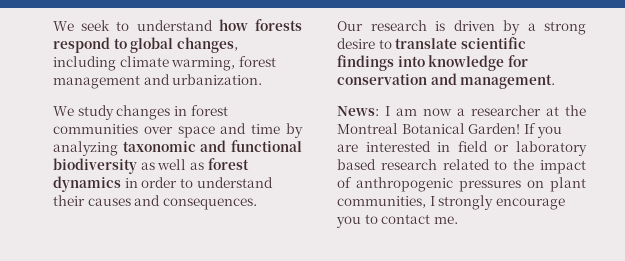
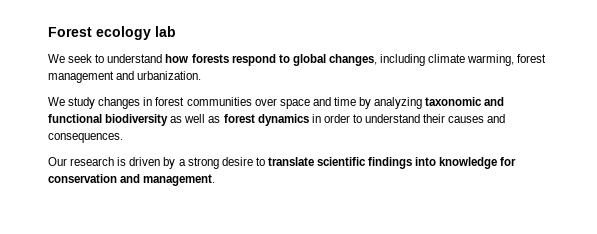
(53, 26) none -> [48,26,176,40] Forest ecology lab //
[337,105,586,116] [337,123,562,138] [337,141,587,156] [337,159,586,174] [337,177,586,192] [337,195,565,210] [336,214,458,228] // News: I am now a researcher at the Montreal Botanical Garden! If you are interested in field or laboratory based research related to the impact of anthropogenic pressures on plant communities, I strongly encourage you to contact me. -> (216, 180) none

